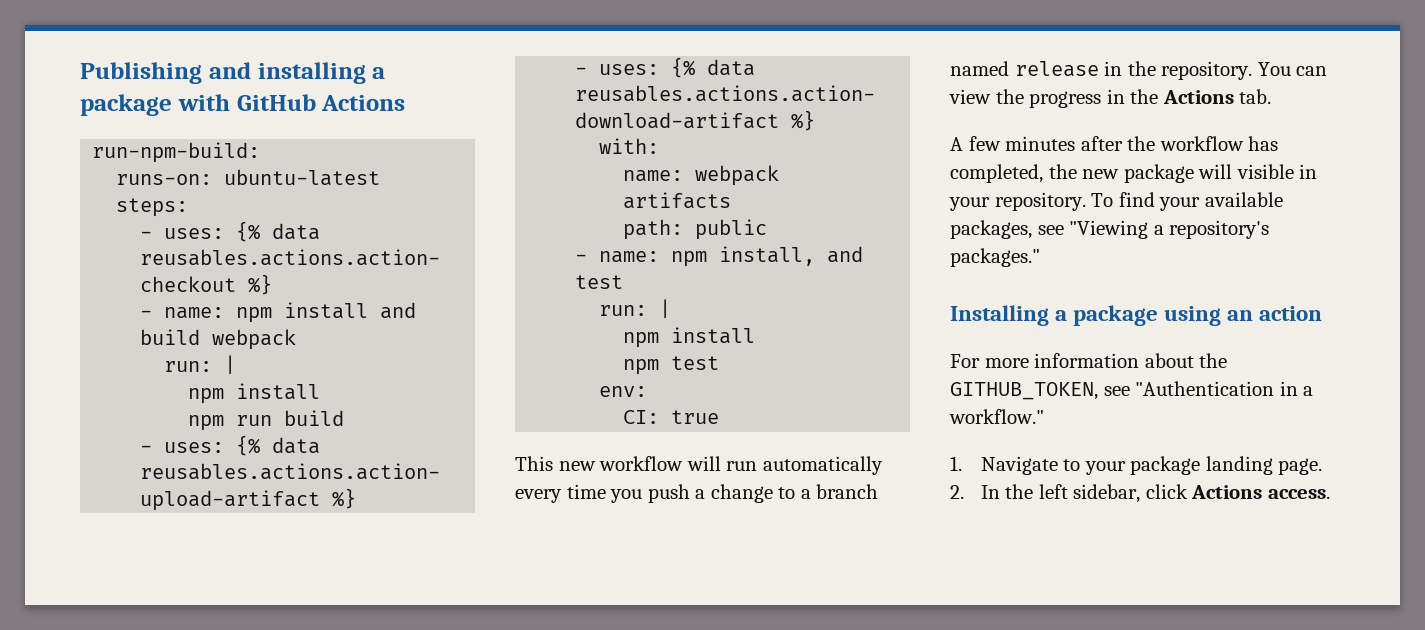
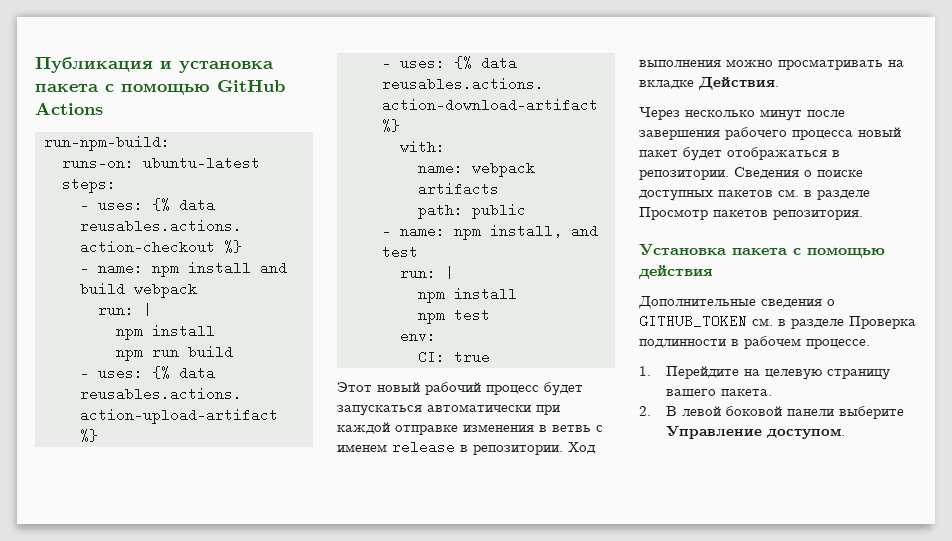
[80,62,386,84] [80,94,230,116] Publishing and installing a package with -> [35,57,274,73] [35,83,210,95] Публикация и установка пакета с помощью
[515,456,883,475] [515,484,879,503] [950,61,1328,80] [949,89,1272,108] [950,136,1279,151] [950,164,1318,183] [949,192,1283,211] [950,220,1270,239] [950,248,1040,267] [950,305,1323,326] [950,353,1228,368] [950,381,1314,400] [949,409,1044,424] [950,456,1323,475] [950,484,1330,503] This new workflow will run automatically every time you push a change to a branch named release in the repository. You can view the progress in the Actions tab. // A few minutes after the workflow has completed, the new package will visible in your repository. To find your available packages, see "Viewing a repository's packages." // Installing a package using an action // For more information about the GITHUB_TOKEN, see "Authentication in a workflow." // 1. Navigate to your package landing page. // 2. In the left sidebar, click Actions access. -> [337,382,583,396] [337,404,560,416] [337,422,603,435] [337,440,596,455] [639,59,904,70] [639,77,779,90] [639,107,845,121] [639,127,901,140] [639,147,840,161] [639,167,863,180] [639,189,870,201] [639,207,863,220] [639,244,885,258] [639,265,713,279] [638,296,835,309] [639,314,916,329] [639,336,870,349] [639,366,890,380] [665,389,772,396] [639,406,904,419] [665,426,845,439] Этот новый рабочий процесс будет запускаться автоматически при каждой отправке изменения в ветвь с именем release в репозитории. Ход выполнения можно просматривать на вкладке Действия. // Через несколько минут после завершения рабочего процесса новый пакет будет отображаться в репозитории. Сведения о поиске доступных пакетов см. в разделе Просмотр пакетов репозитория. // Установка пакета с помощью действия // Дополнительные сведения о GITHUB_TOKEN см. в разделе Проверка подлинности в рабочем процессе. // 1. Перейдите на целевую страницу вашего пакета. // 2. В левой боковой панели выберите Управление доступом.

